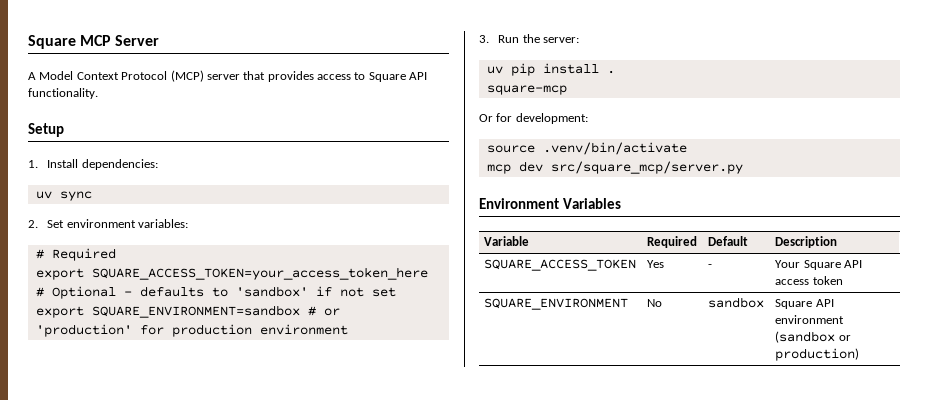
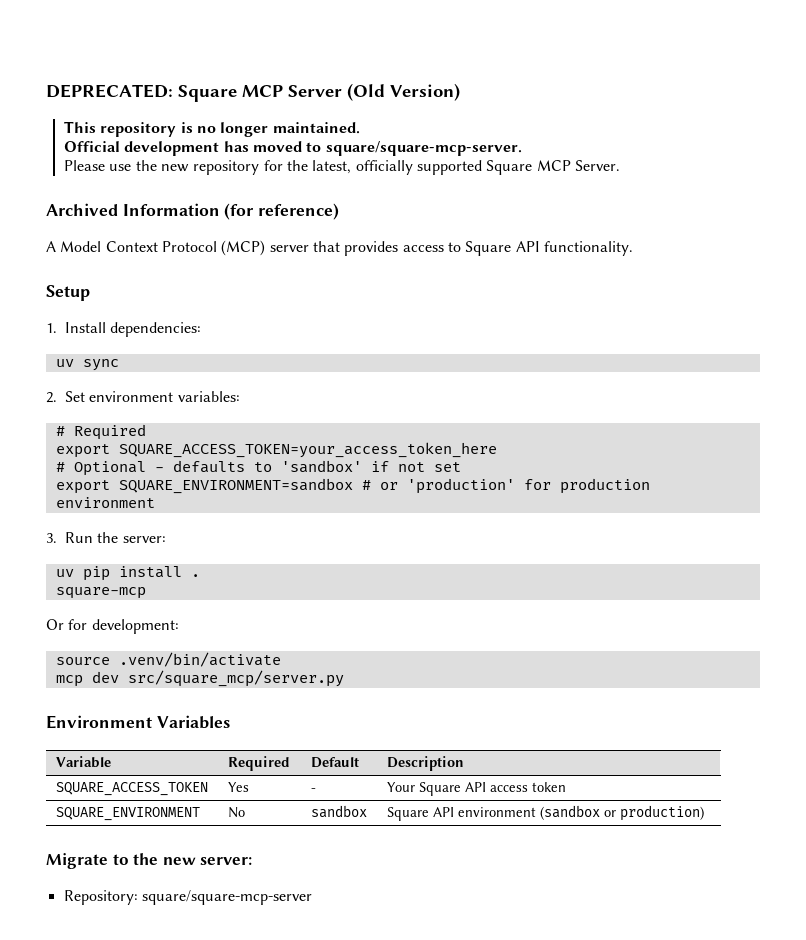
(28, 42) none -> [46,84,173,98] DEPRECATED:
(160, 40) none -> [347,83,460,101] [64,121,360,137] [64,141,522,156] [64,160,621,175] [46,203,340,220] (Old Version) // This repository is no longer maintained. // Official development has moved to square/square-mcp-server. // Please use the new repository for the latest, officially supported Square MCP Server. // Archived Information (for reference)
(860, 354) none -> [46,853,253,869] [63,890,312,905] // Migrate to the new server: // Repository: square/square-mcp-server

